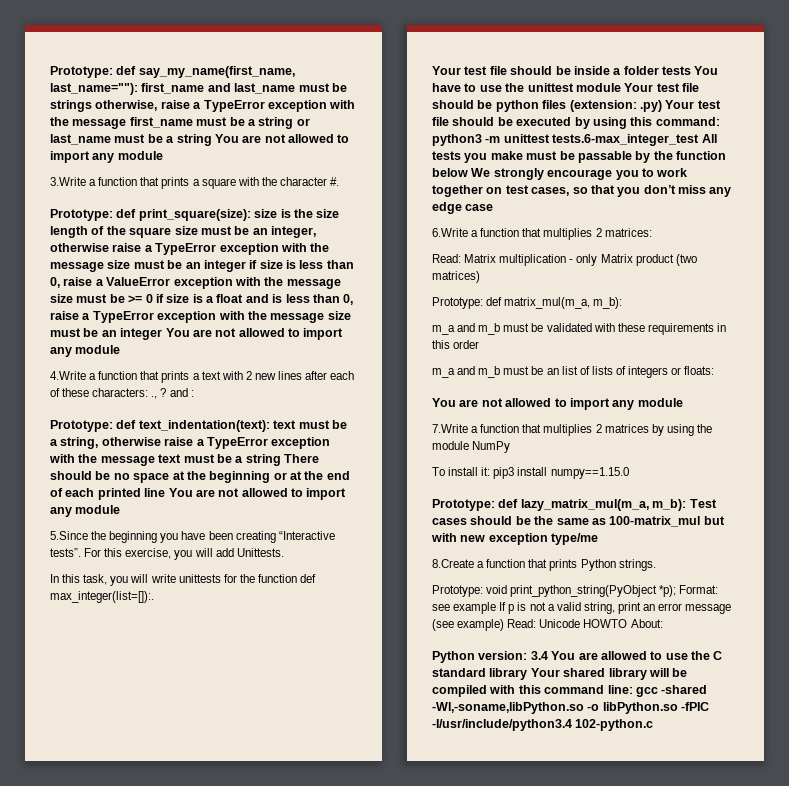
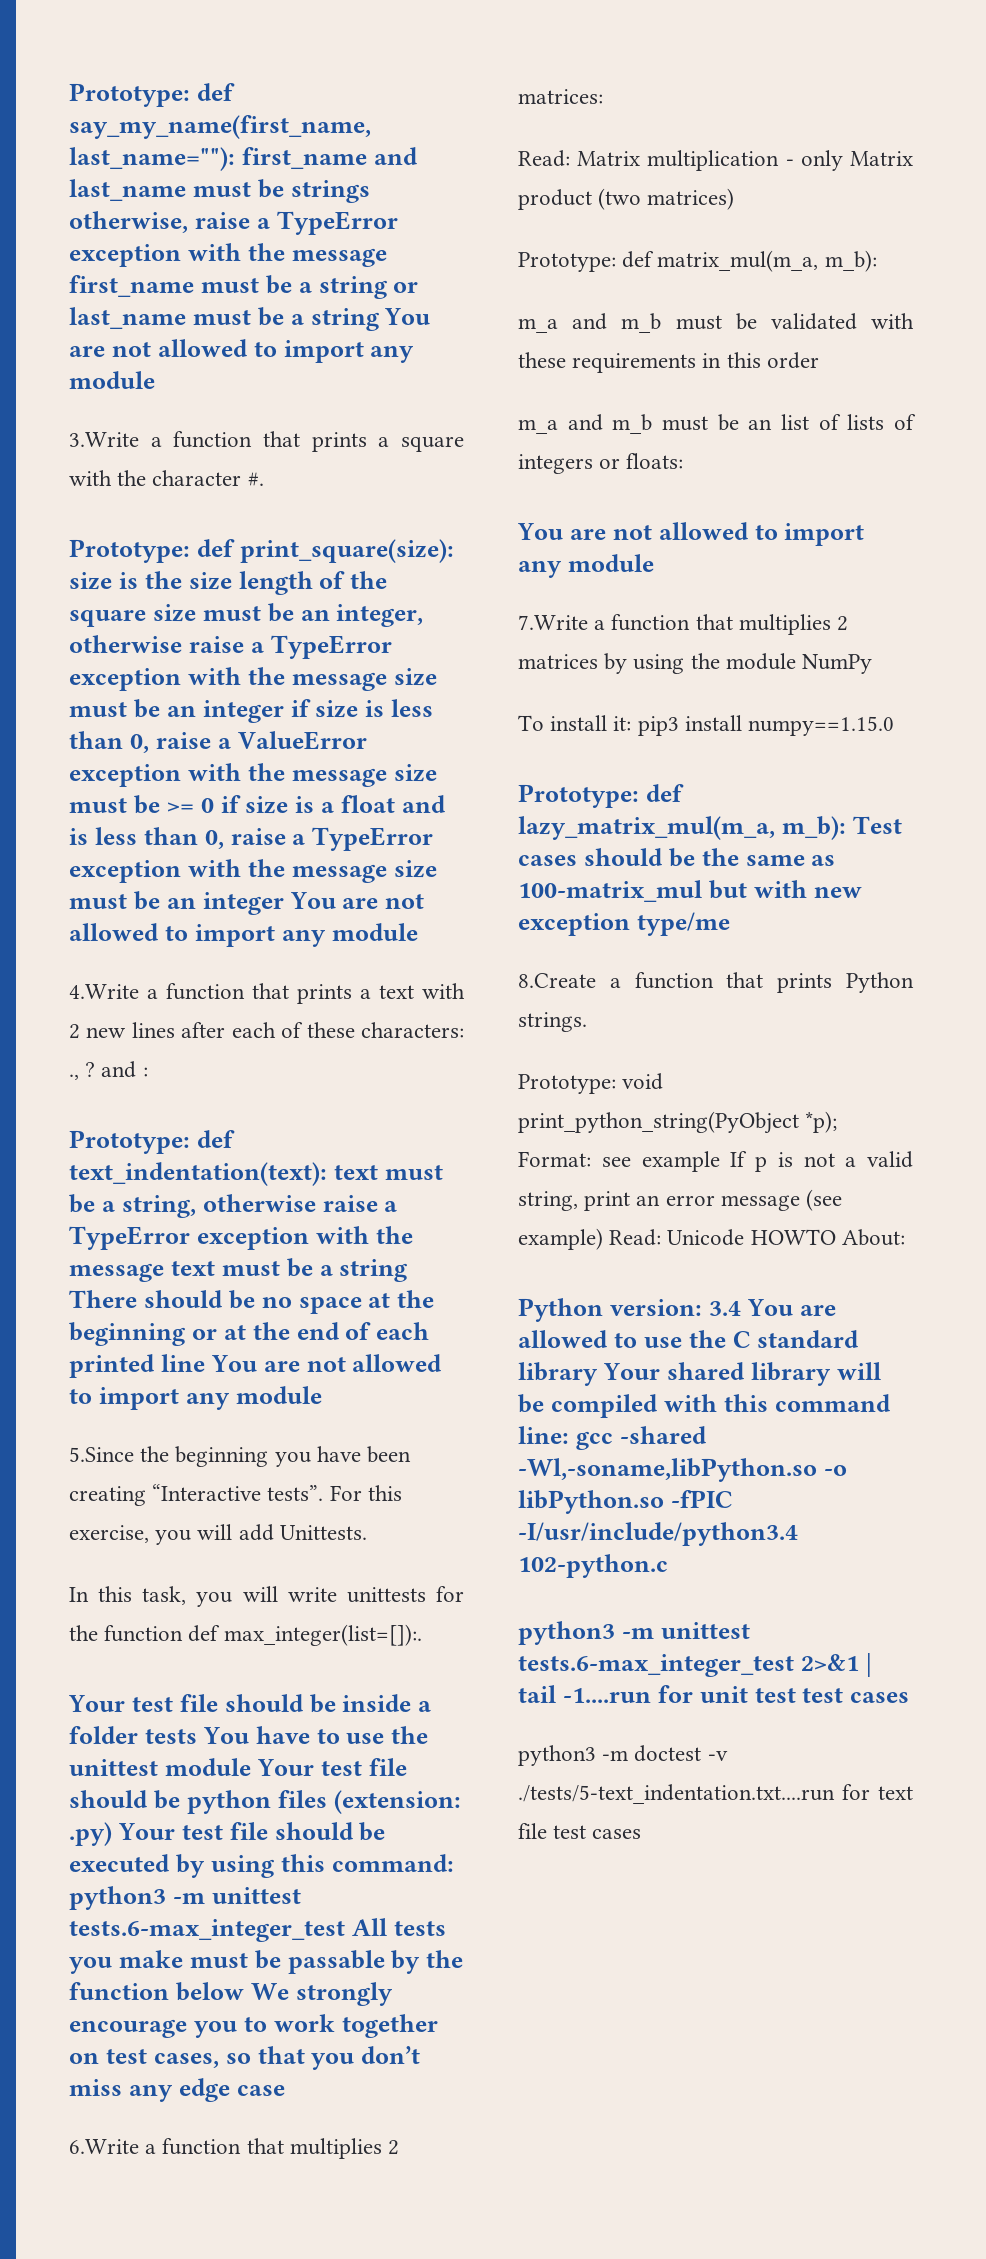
(654, 725) none -> [518,1621,750,1645] [518,1653,872,1677] [518,1685,910,1703] [518,1745,728,1766] [518,1784,913,1804] [518,1823,642,1839] // python3 -m unittest tests.6-max_integer_test 2>&1 | tail -1....run for unit test test cases // python3 -m doctest -v ./tests/5-text_indentation.txt....run for text file test cases

